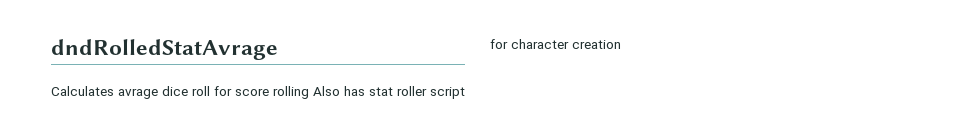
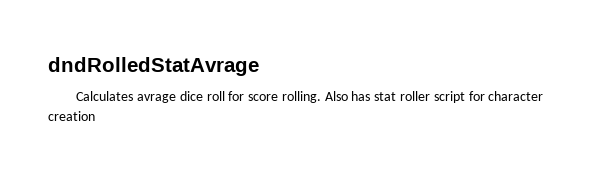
[273,86,309,99] rolling -> [281,91,321,103] rolling.

